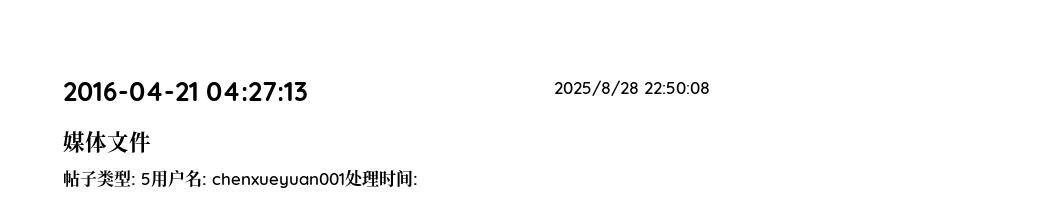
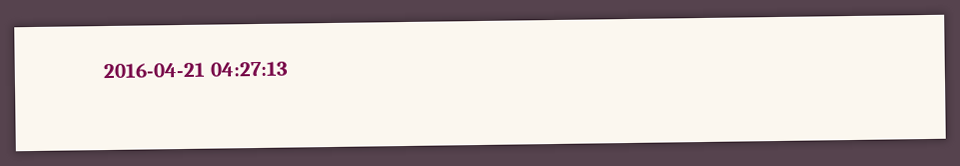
[63,131,151,153] [63,169,418,188] [554,80,710,96] // 媒体文件 // 帖子类型: 5用户名: chenxueyuan001处理时间: 2025/8/28 22:50:08 -> (288, 69) none

